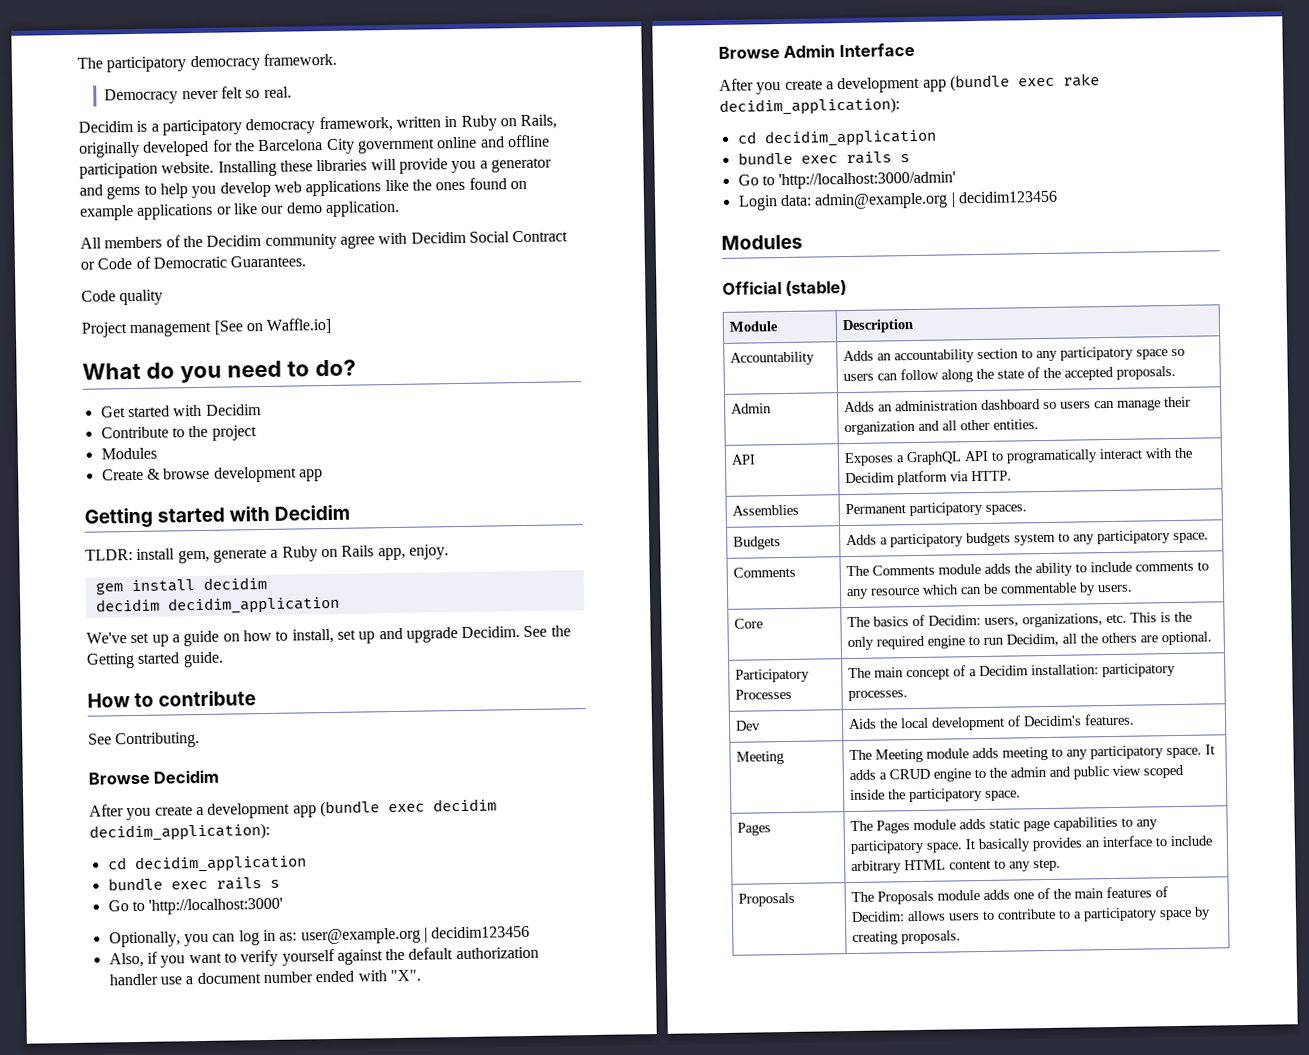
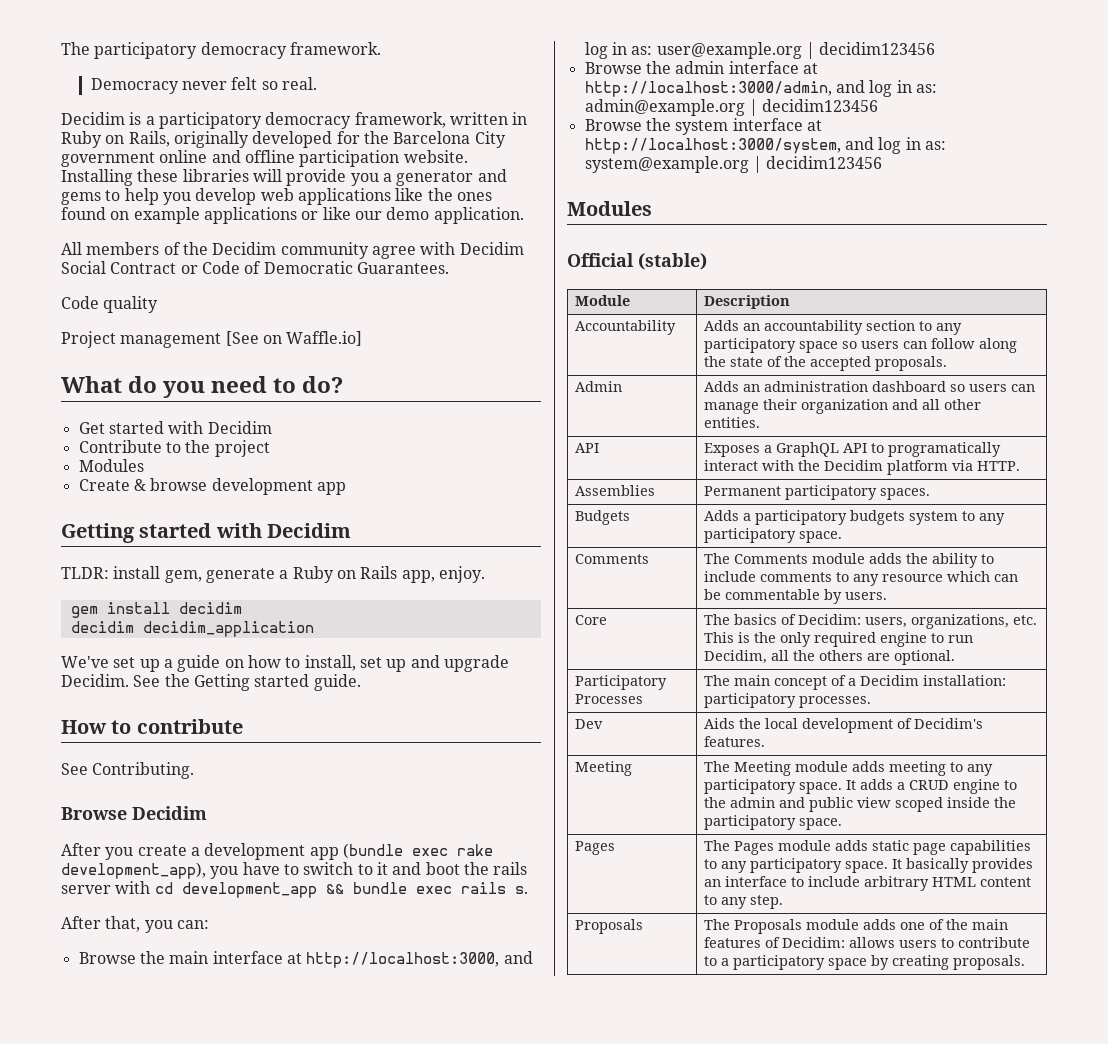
[432,798,497,812] [89,822,270,842] [107,854,307,874] [107,877,280,891] [107,897,284,915] [108,931,236,948] decidim decidim_application): // cd decidim_application // bundle exec rails s // Go to 'http://localhost:3000' // Optionally, you can -> [456,844,493,856] [61,862,528,879] [61,881,528,898] [61,916,209,933] [78,951,533,968] rake development_app), you have to switch to it and boot the rails server with cd development_app && bundle exec rails s. // After that, you can: // Browse the main interface at http://localhost:3000, and
[108,946,539,968] [108,969,421,986] [718,42,915,59] [719,73,1100,95] [719,97,900,116] [736,128,937,148] [737,151,910,165] [737,171,957,190] [737,192,949,211] Also, if you want to verify yourself against the default authorization handler use a document number ended with "X". // Browse Admin Interface // After you create a development app (bundle exec rake decidim_application): // cd decidim_application // bundle exec rails s // Go to 'http://localhost:3000/admin' // Login data: admin@example.org -> [584,61,818,74] [584,80,937,97] [584,99,879,116] [584,118,822,135] [584,137,946,154] [584,156,749,173] Browse the admin interface at http://localhost:3000/admin, and log in as: admin@example.org | decidim123456 // Browse the system interface at http://localhost:3000/system, and log in as: system@example.org

